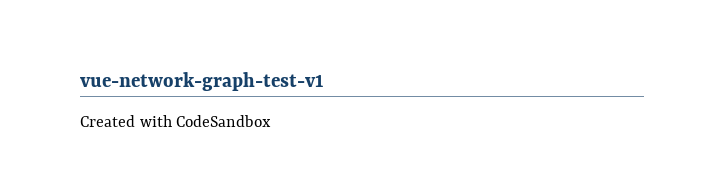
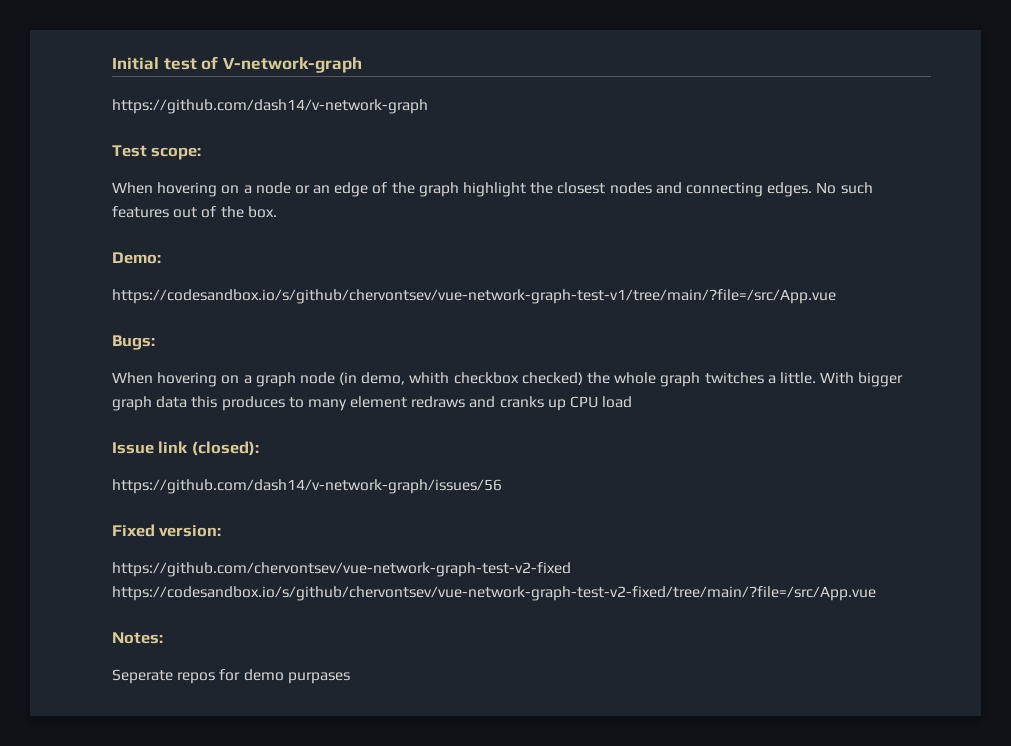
[80,72,324,91] [80,115,272,127] vue-network-graph-test-v1 // Created with CodeSandbox -> [112,56,362,73] [112,99,428,114] [112,145,202,160] [112,182,873,197] [112,206,277,218] [112,252,161,264] [112,289,836,304] [112,335,155,350] [112,372,904,387] [112,396,633,411] [112,441,259,456] [112,479,502,494] [112,524,222,537] [112,562,571,577] [112,586,876,601] [112,632,163,644] [112,669,350,684] Initial test of V-network-graph // https://github.com/dash14/v-network-graph // Test scope: // When hovering on a node or an edge of the graph highlight the closest nodes and connecting edges. No such features out of the box. // Demo: // https://codesandbox.io/s/github/chervontsev/vue-network-graph-test-v1/tree/main/?file=/src/App.vue // Bugs: // When hovering on a graph node (in demo, whith checkbox checked) the whole graph twitches a little. With bigger graph data this produces to many element redraws and cranks up CPU load // Issue link (closed): // https://github.com/dash14/v-network-graph/issues/56 // Fixed version: // https://github.com/chervontsev/vue-network-graph-test-v2-fixed https://codesandbox.io/s/github/chervontsev/vue-network-graph-test-v2-fixed/tree/main/?file=/src/App.vue // Notes: // Seperate repos for demo purpases

